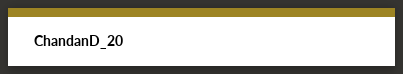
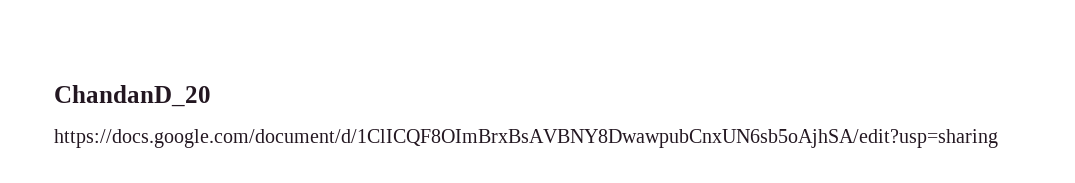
(123, 42) none -> [54,129,998,148] // https://docs.google.com/document/d/1ClICQF8OImBrxBsAVBNY8DwawpubCnxUN6sb5oAjhSA/edit?usp=sharing

